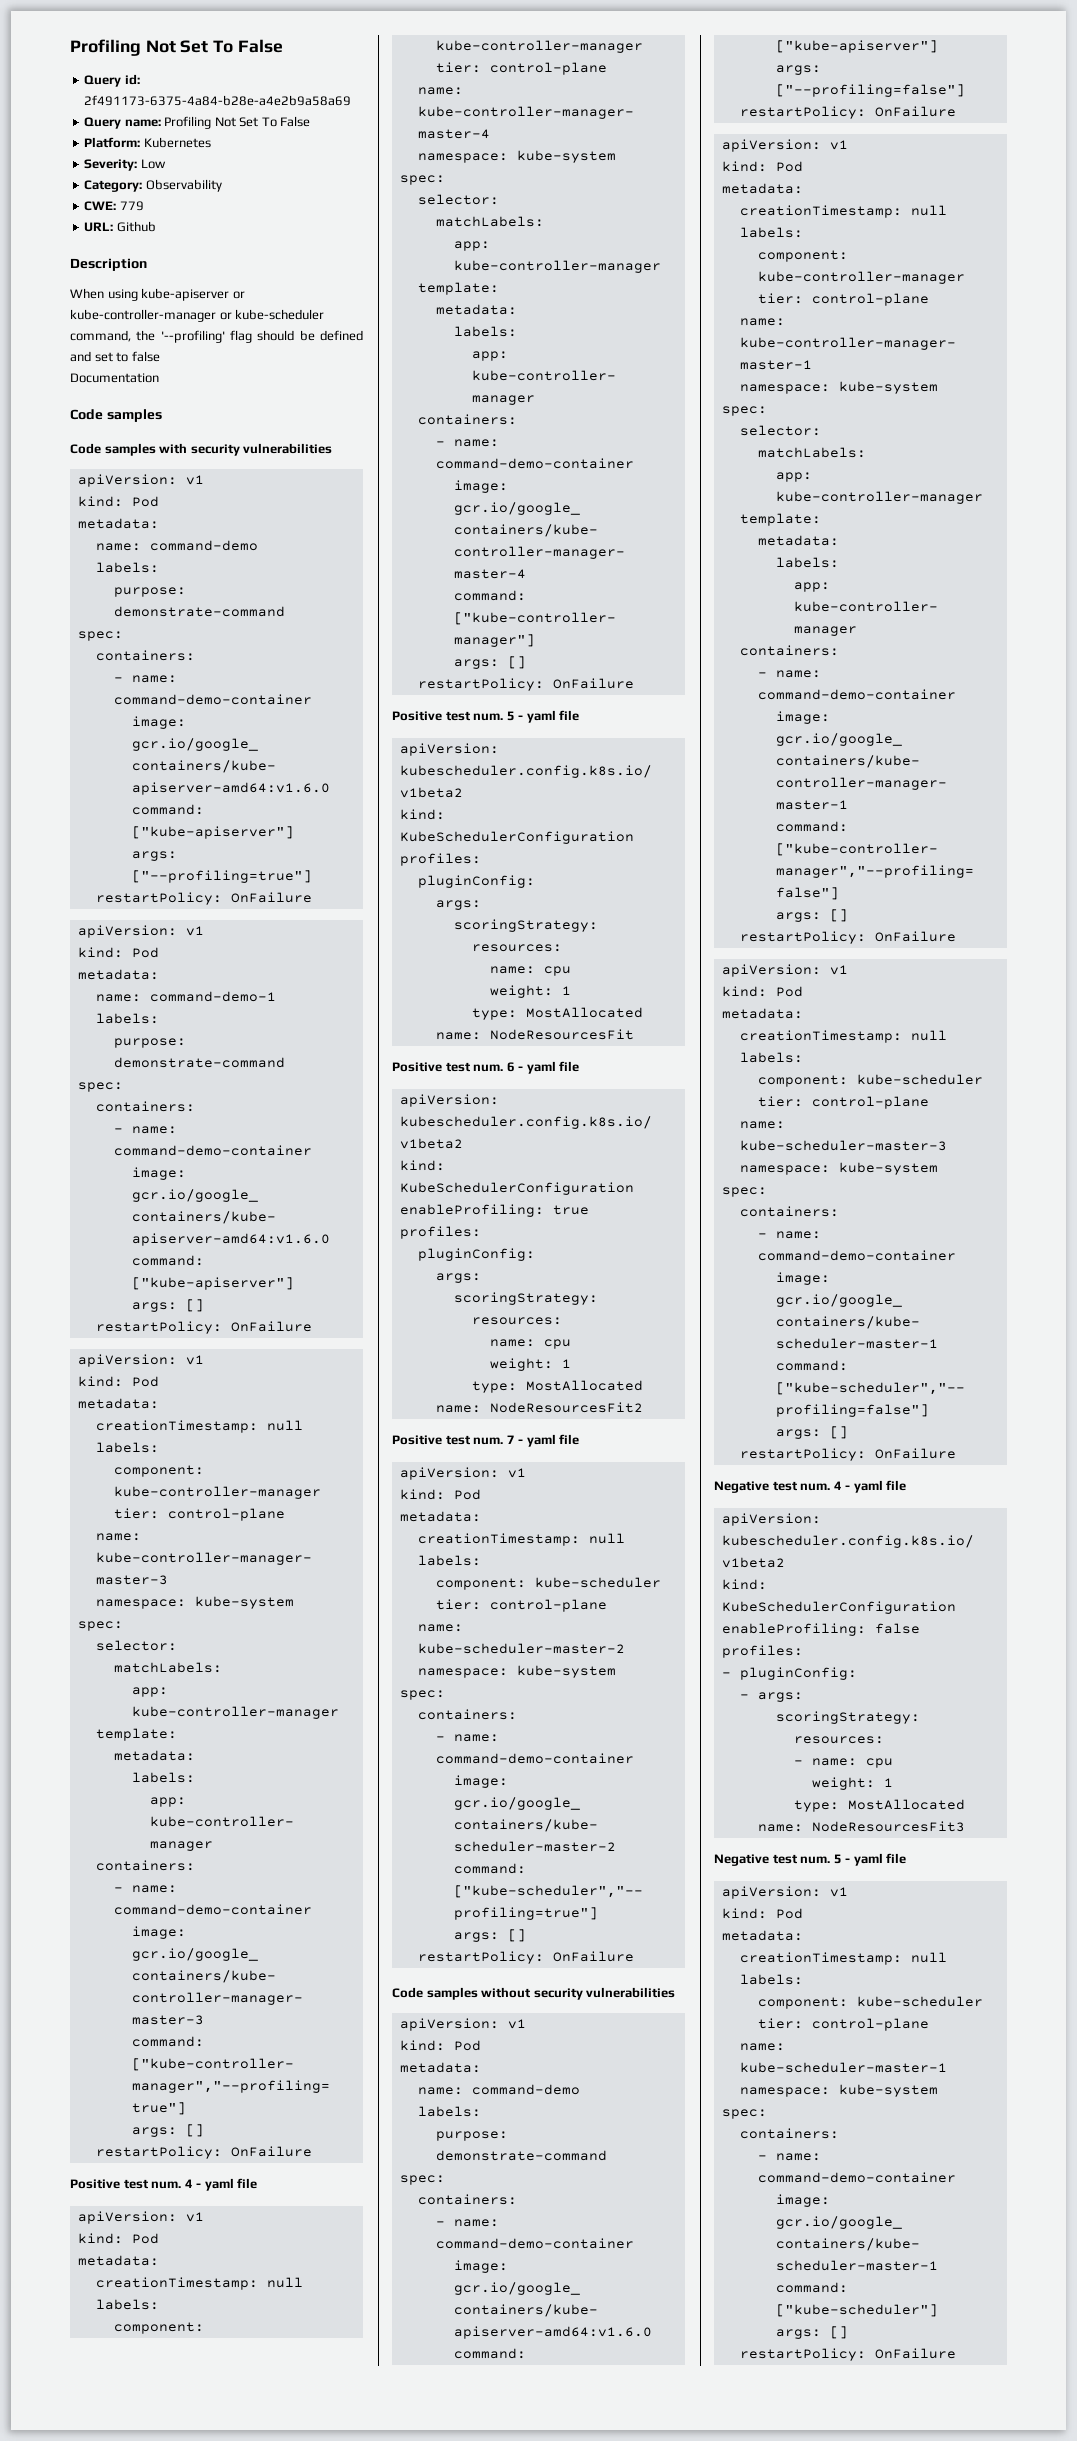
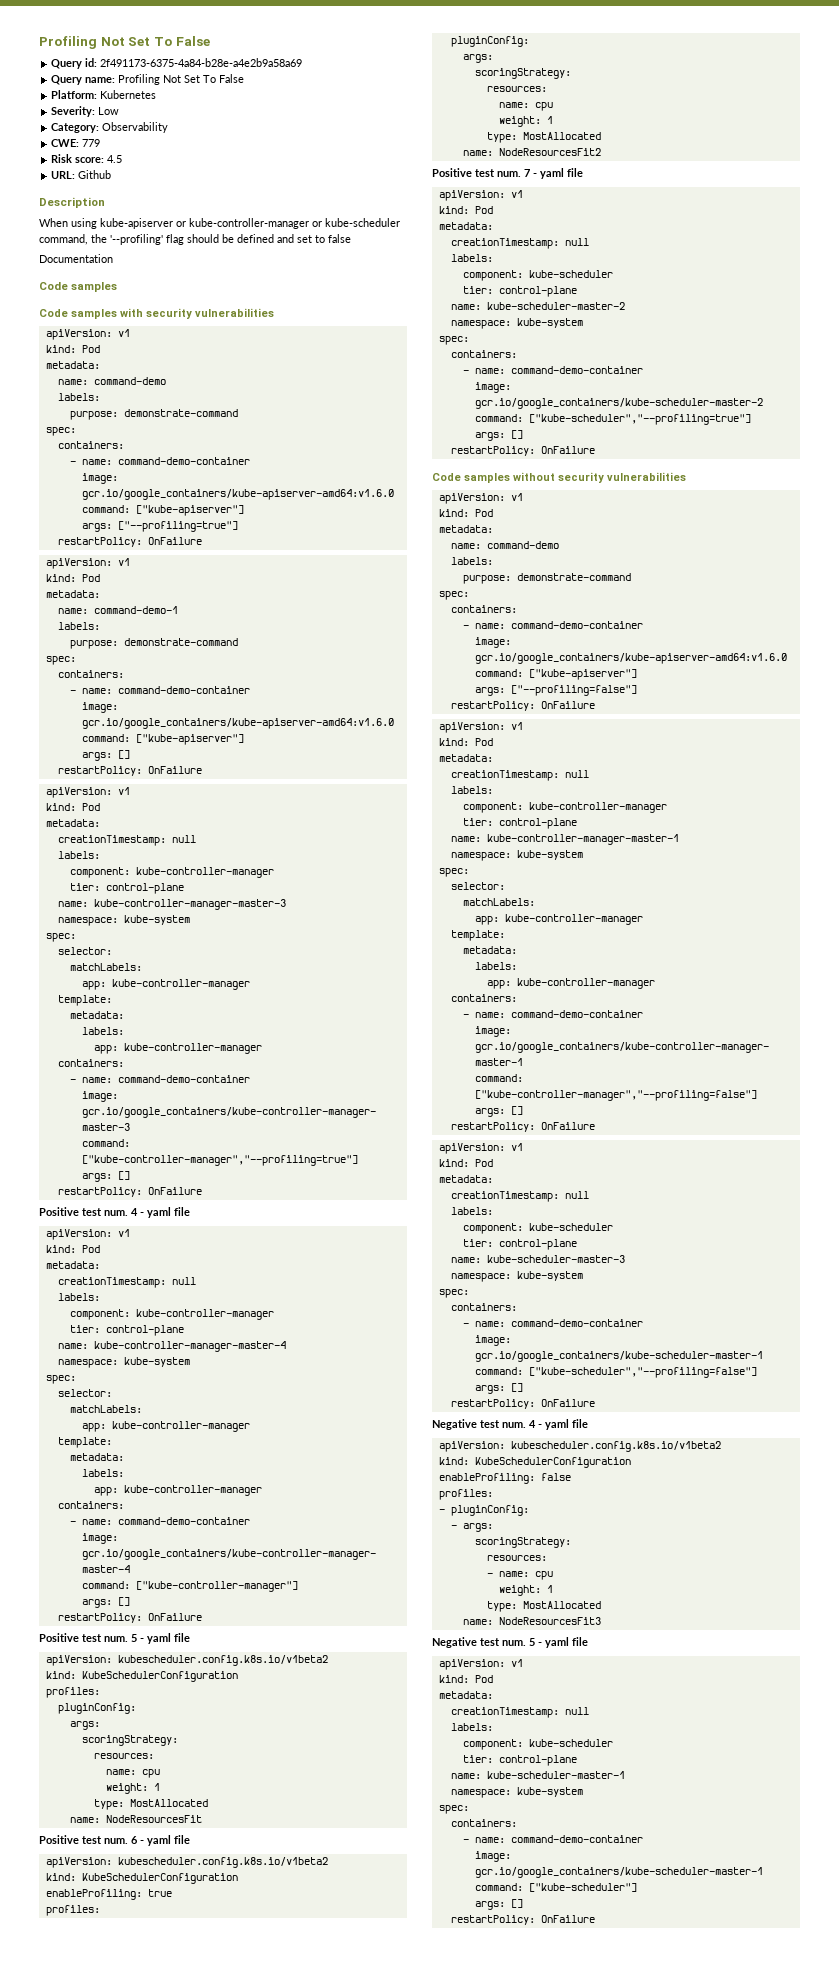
(144, 206) none -> [51,154,123,163] // Risk score: 4.5

